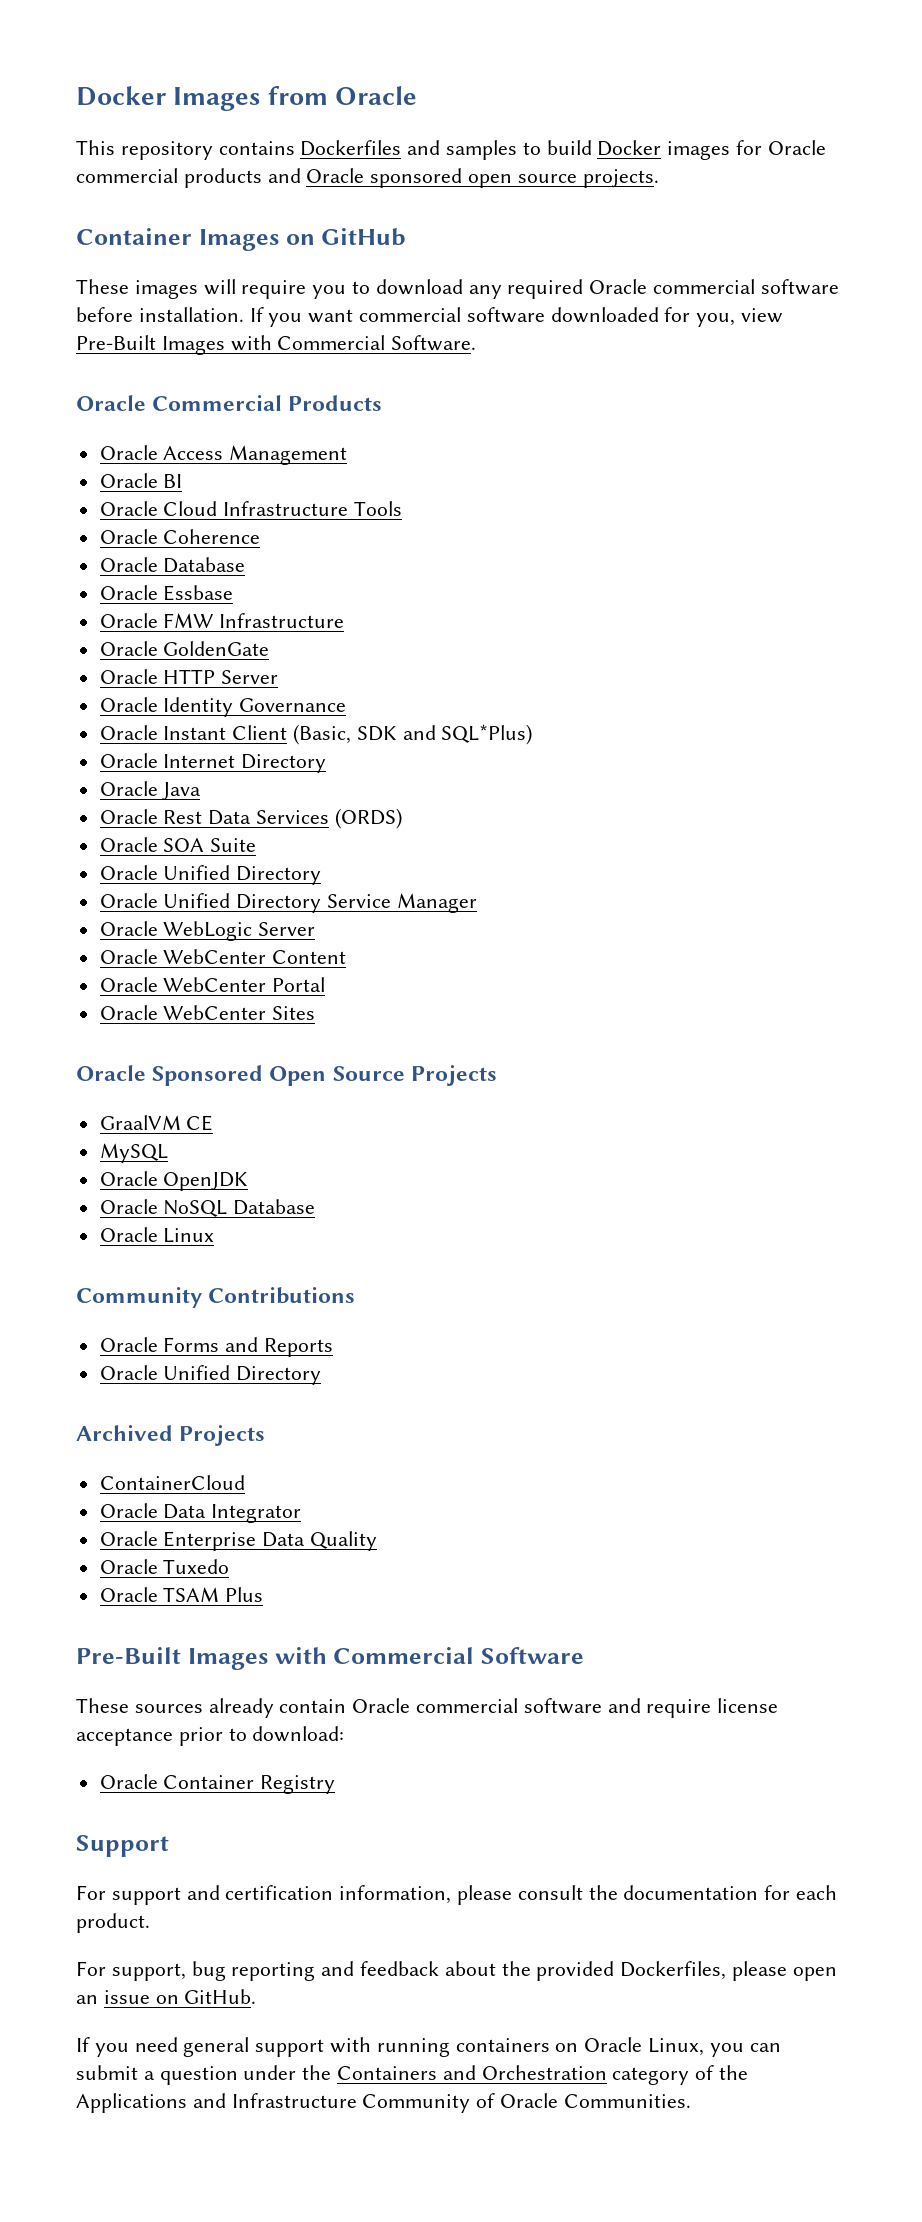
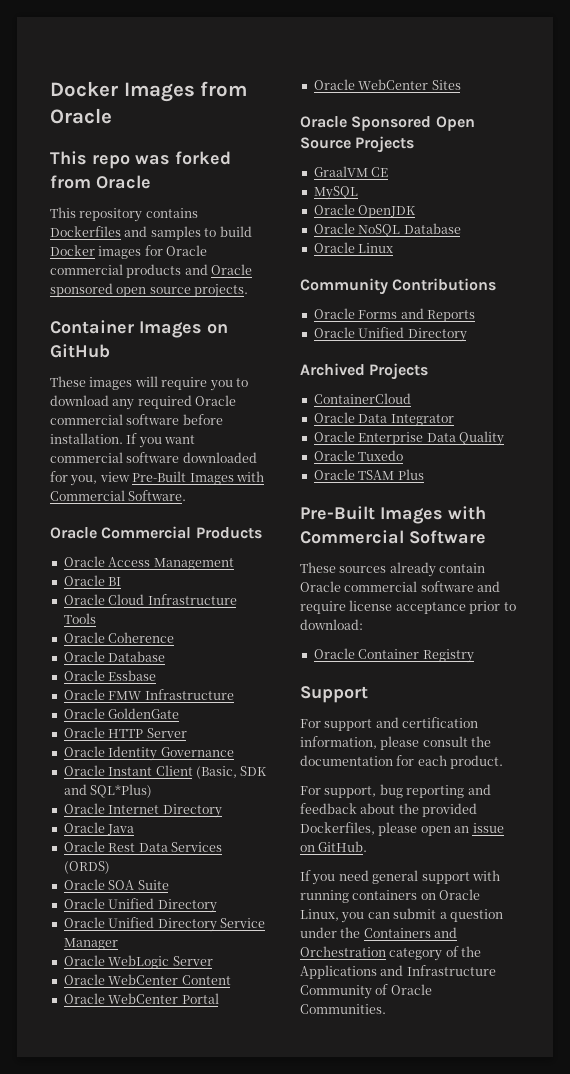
(417, 95) none -> [50,151,231,169] [50,175,151,189] // This repo was forked from Oracle

